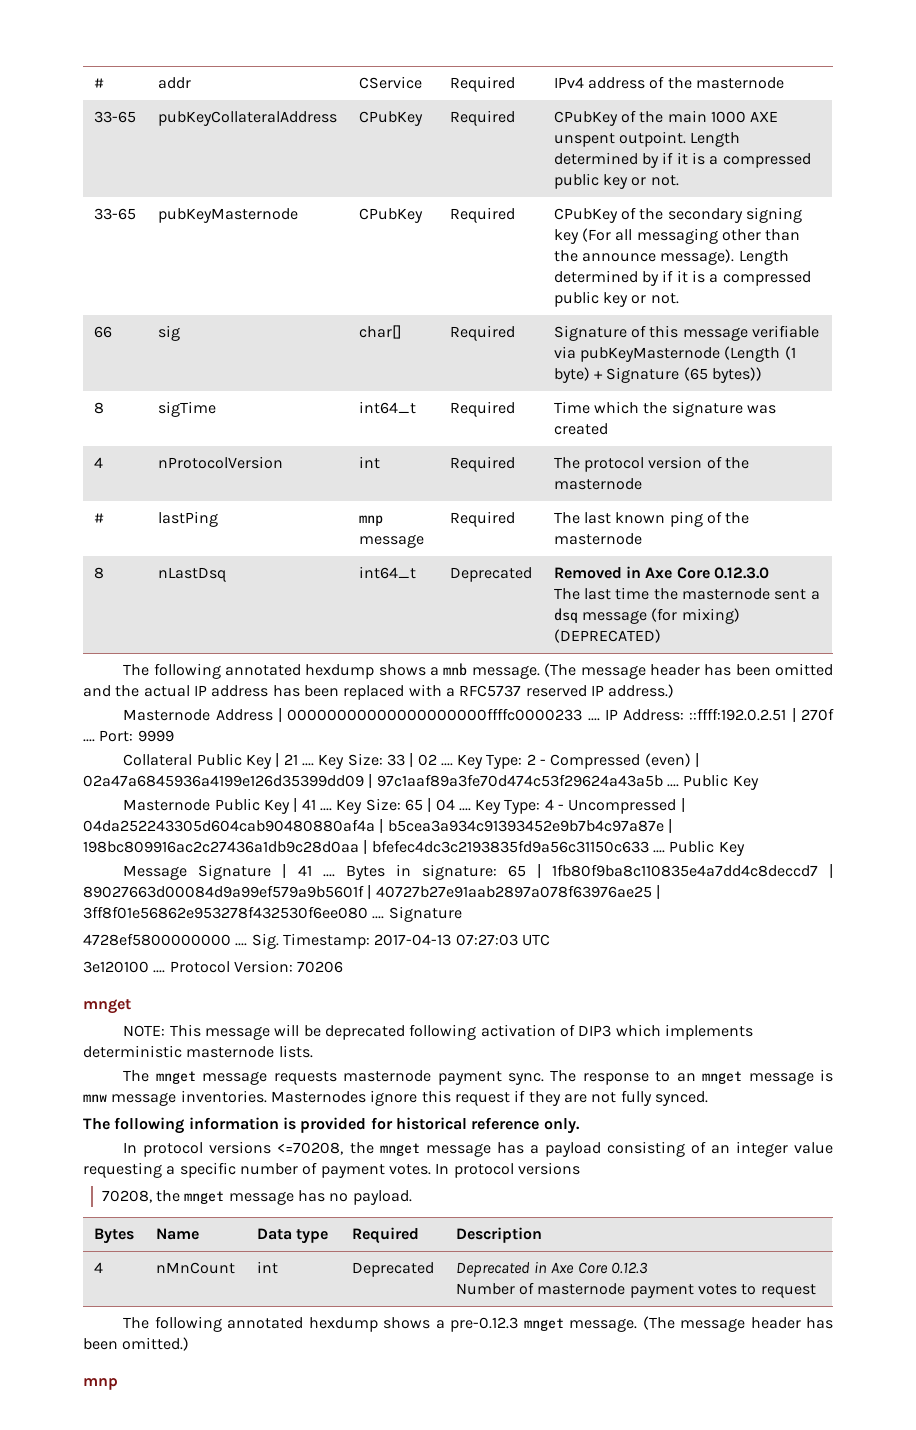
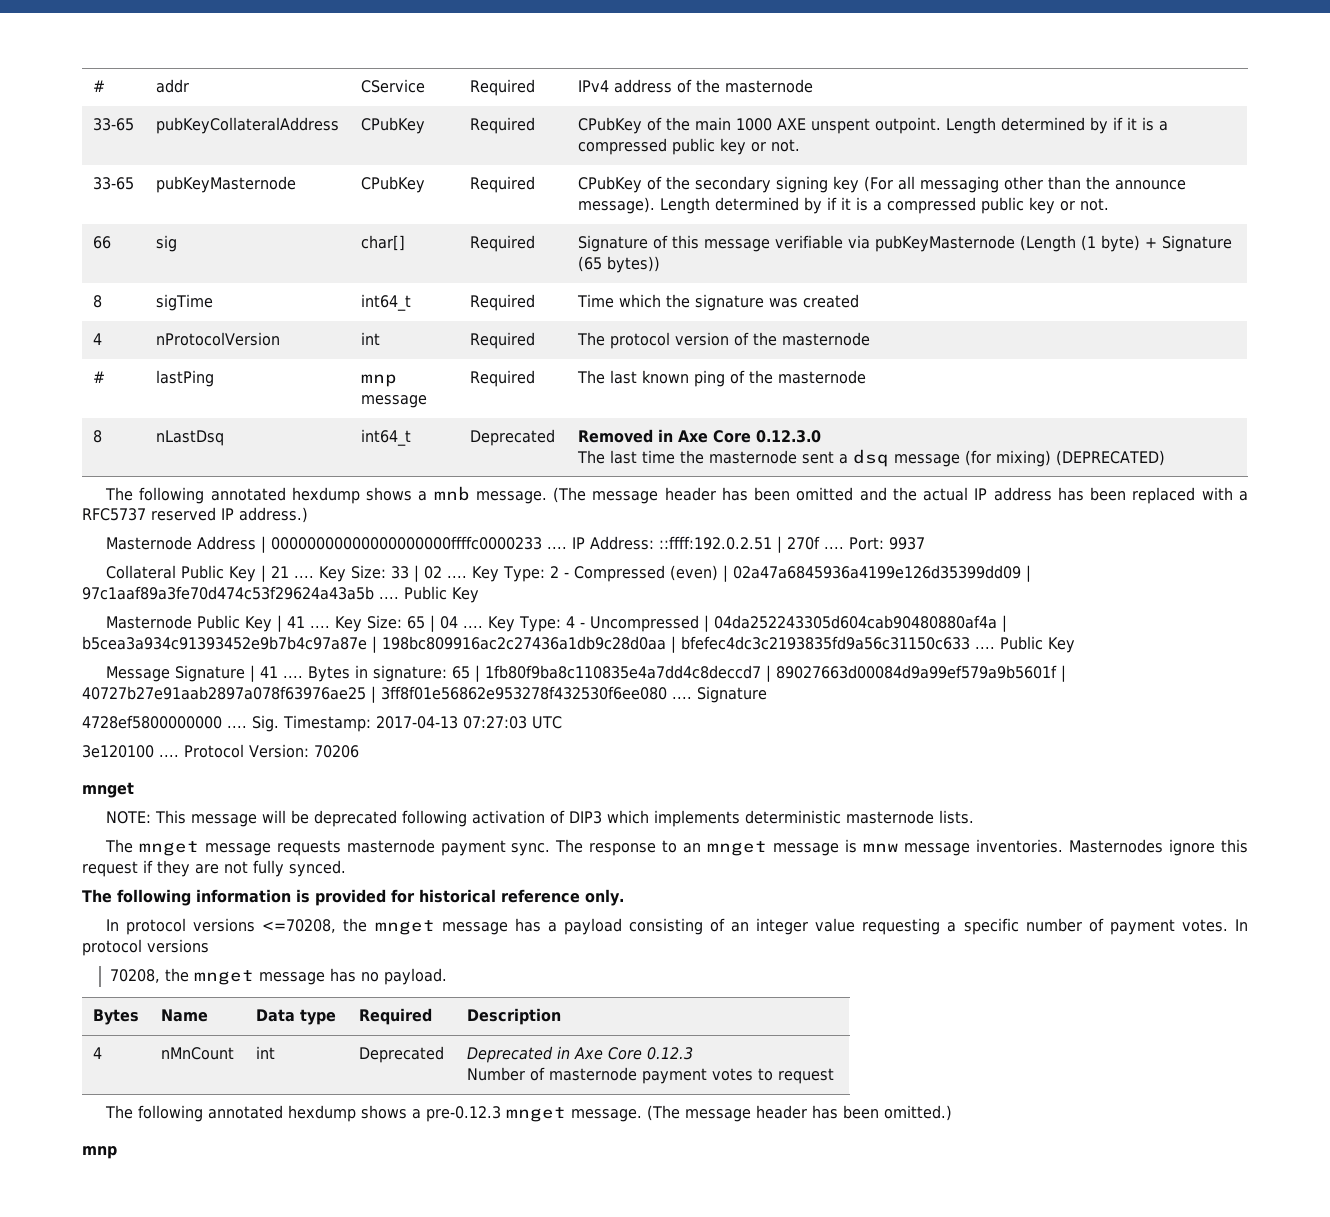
[137,730,174,742] 9999 -> [889,537,926,550] 9937

